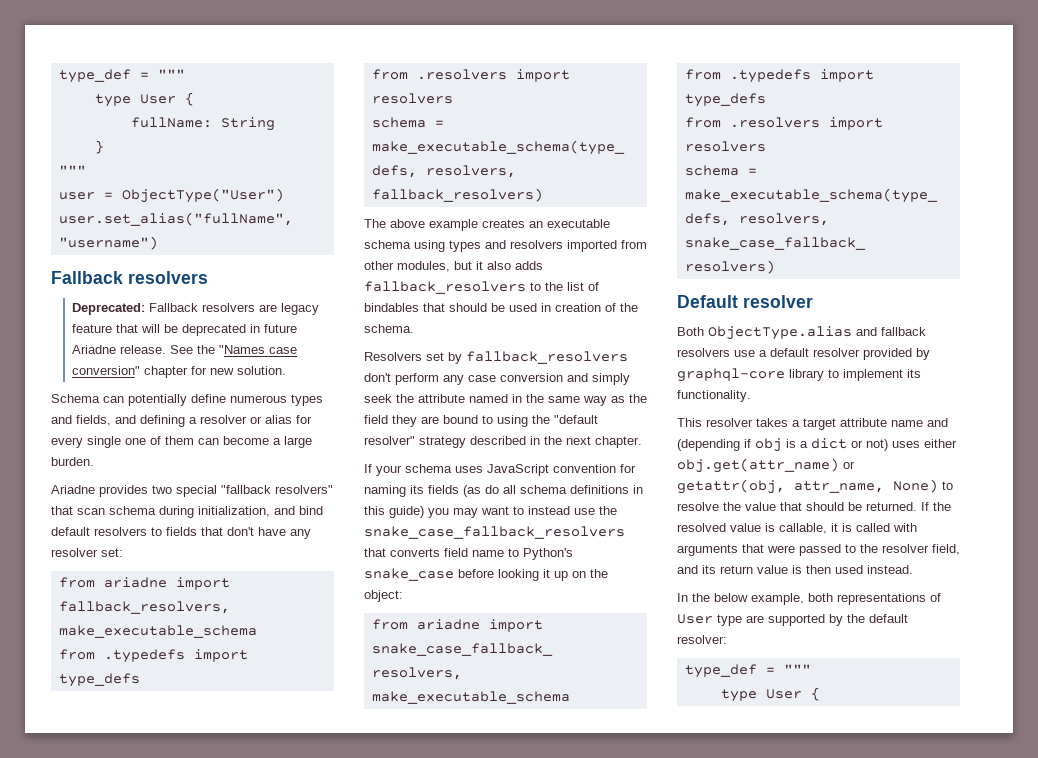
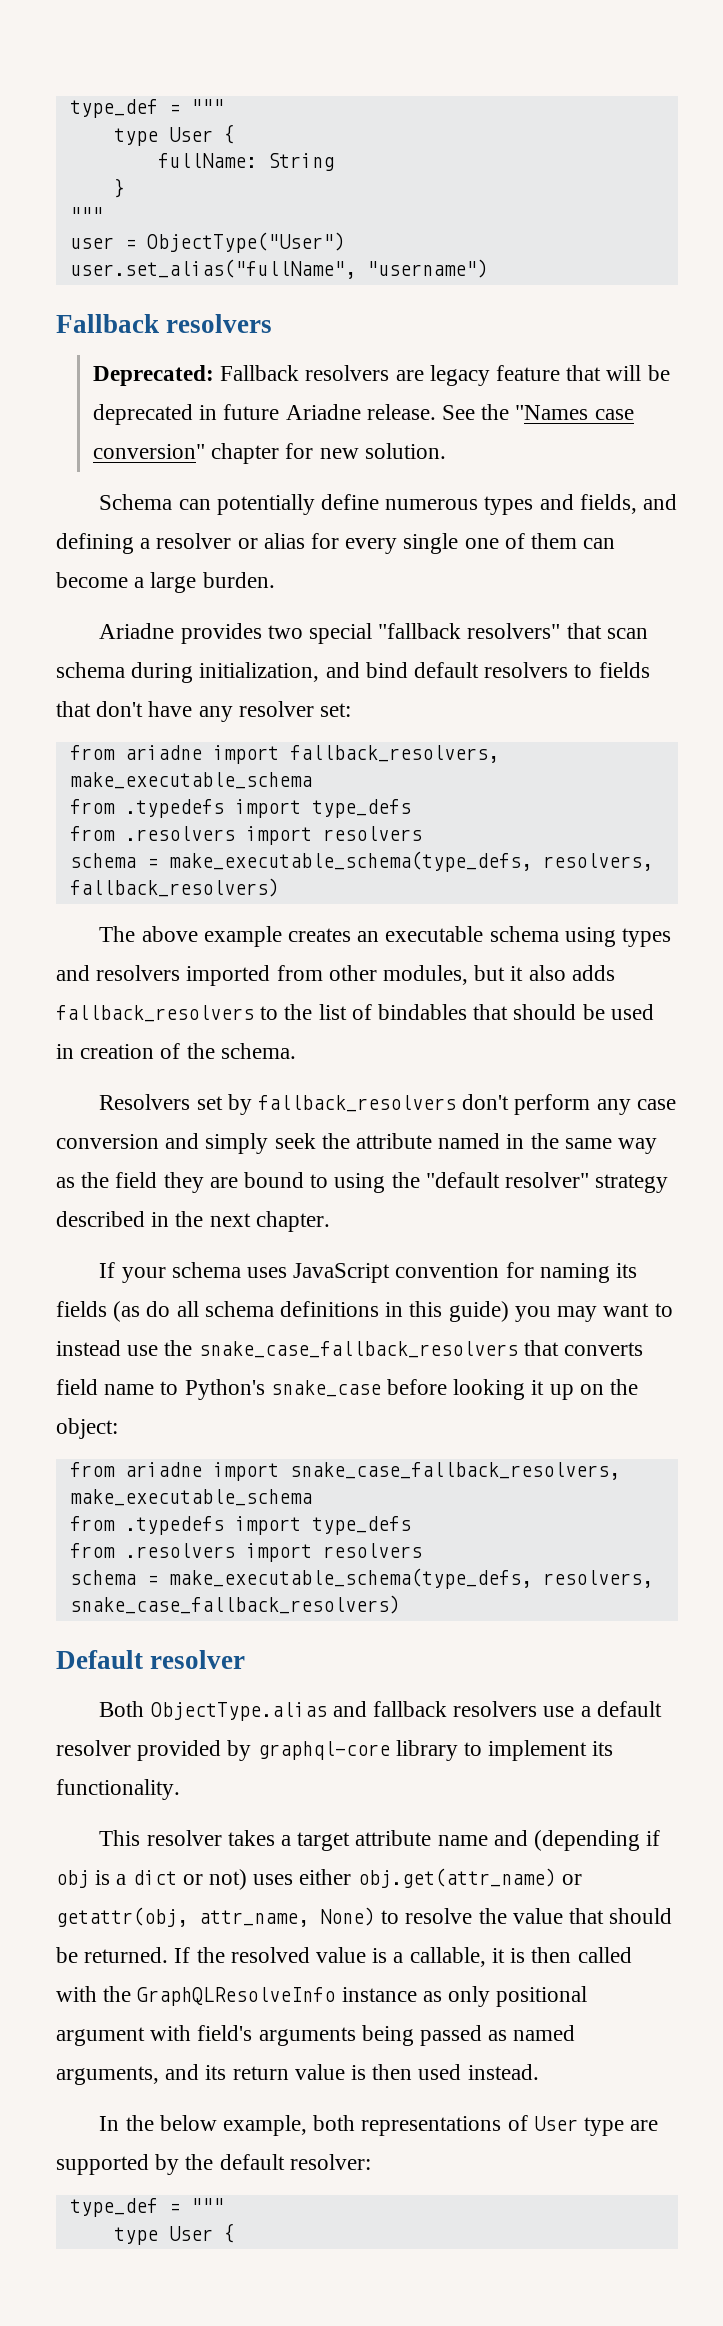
(775, 527) none -> [393,1952,404,1963] a
(852, 527) none -> [531,1947,572,1963] then
[677,544,960,556] arguments that were passed to the resolver field, -> [103,1986,588,2007] [56,2025,576,2046] [56,2066,159,2085] the GraphQLResolveInfo instance as only positional argument with field's arguments being passed as named arguments,

